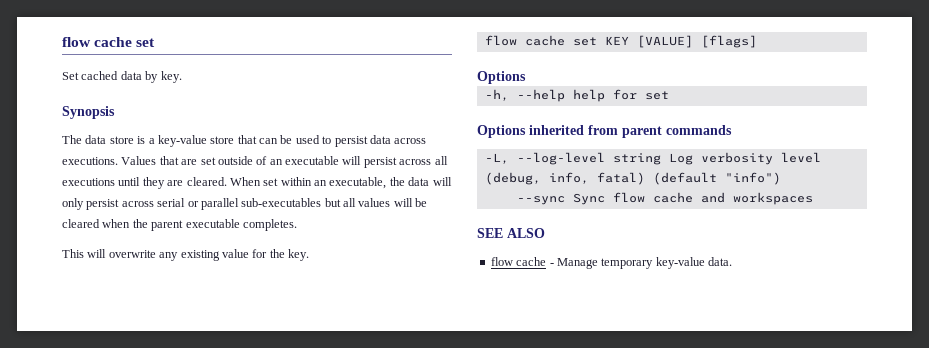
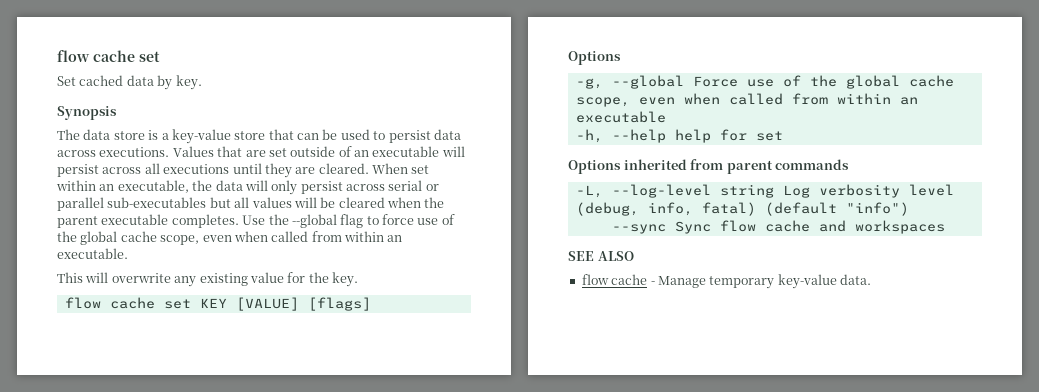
(297, 225) none -> [242,214,455,228] [57,231,403,245] [57,248,128,259] Use the --global flag to force use of the global cache scope, even when called from within an executable.
(526, 77) none -> [575,75,954,89] [575,93,918,107] [575,111,666,123] // -g, --global Force use of the global cache scope, even when called from within an executable

